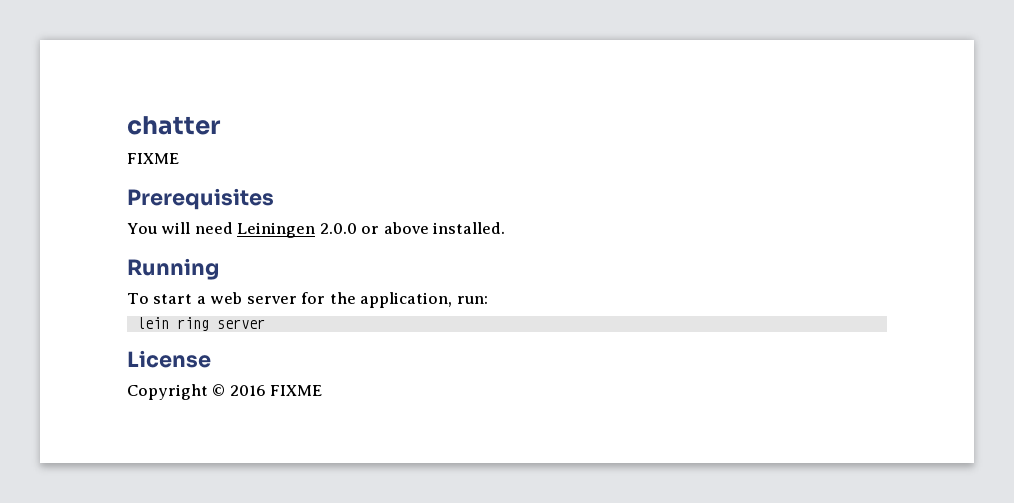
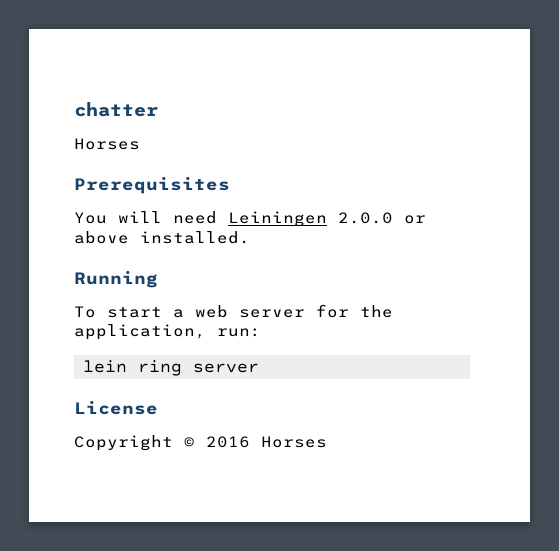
[127,153,179,164] FIXME -> [74,138,140,150] Horses
[270,385,323,396] FIXME -> [261,436,327,448] Horses

